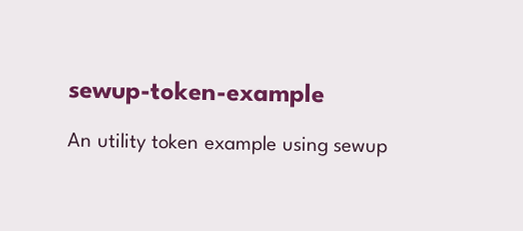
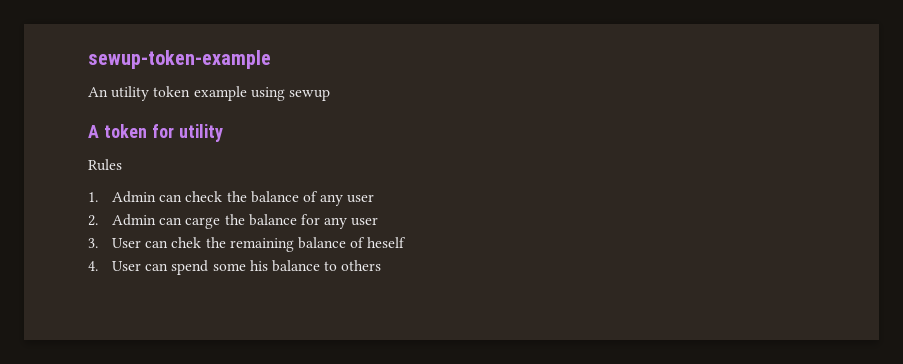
(389, 150) none -> [88,124,223,142] [88,159,122,171] [88,191,375,206] [88,214,379,229] [88,237,407,252] [88,260,382,275] // A token for utility // Rules // 1. Admin can check the balance of any user // 2. Admin can carge the balance for any user // 3. User can chek the remaining balance of heself // 4. User can spend some his balance to others

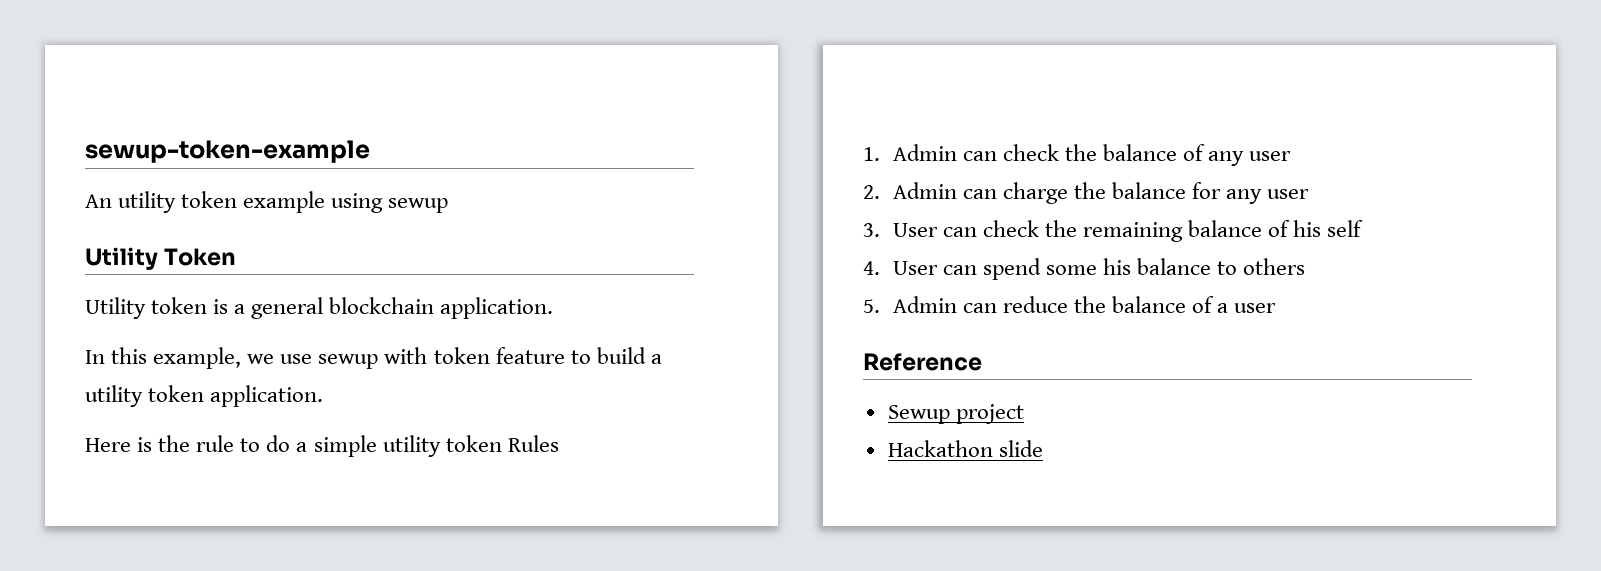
[88,124,223,142] A token for utility // -> [85,247,237,270] [85,297,554,319] [85,347,662,369] [85,385,324,407] [85,435,502,457] Utility Token // Utility token is a general blockchain application. // In this example, we use sewup with token feature to build a utility token application. // Here is the rule to do a simple utility token
[185,217,221,229] carge -> [1002,182,1068,204] charge
[171,237,202,248] chek -> [982,220,1039,237] check
[367,237,407,248] heself -> [1293,220,1364,237] his self
(382, 265) none -> [863,296,1277,313] [863,353,982,371] [887,404,1024,424] [887,440,1043,457] // 5. Admin can reduce the balance of a user // Reference // Sewup project // Hackathon slide

